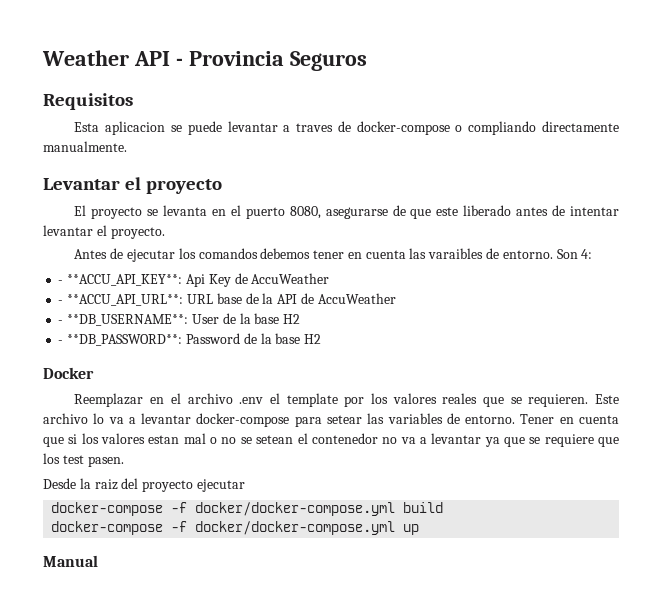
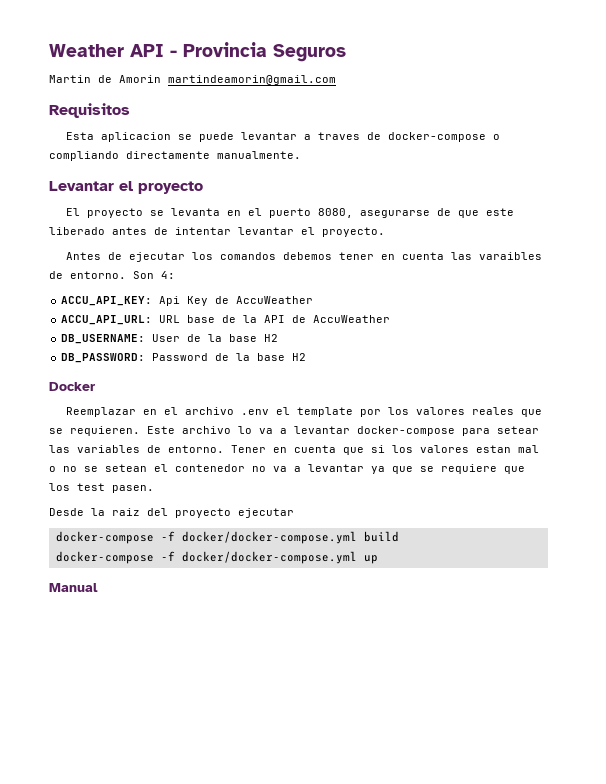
(367, 61) none -> [49,75,336,85] // Martin de Amorin martindeamorin@gmail.com
[58,274,183,286] - **ACCU_API_KEY**: -> [61,296,153,306] ACCU_API_KEY:
[58,294,184,306] - **ACCU_API_URL**: -> [61,315,153,325] ACCU_API_URL:
[58,314,189,326] - **DB_USERNAME**: -> [61,334,146,344] DB_USERNAME:
[58,334,183,346] - **DB_PASSWORD**: -> [61,353,146,363] DB_PASSWORD:

